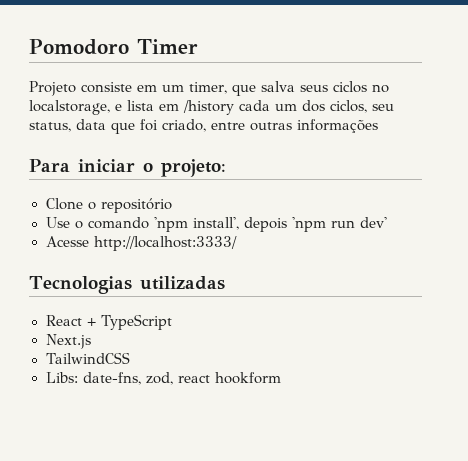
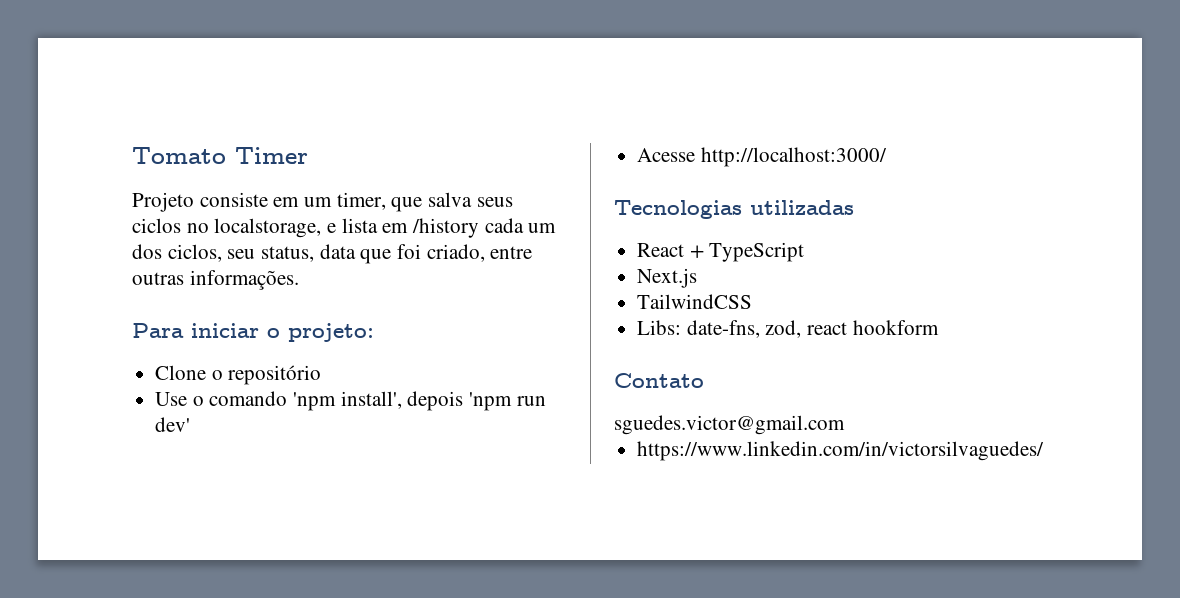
[29,39,129,55] Pomodoro -> [132,147,226,164] Tomato
[297,119,378,133] informações -> [189,270,299,290] informações.
[93,236,237,251] http://localhost:3333/ -> [700,147,887,167] http://localhost:3000/
(281, 378) none -> [614,373,704,388] [614,415,845,435] [637,441,1045,461] // Contato // sguedes.victor@gmail.com // https://www.linkedin.com/in/victorsilvaguedes/

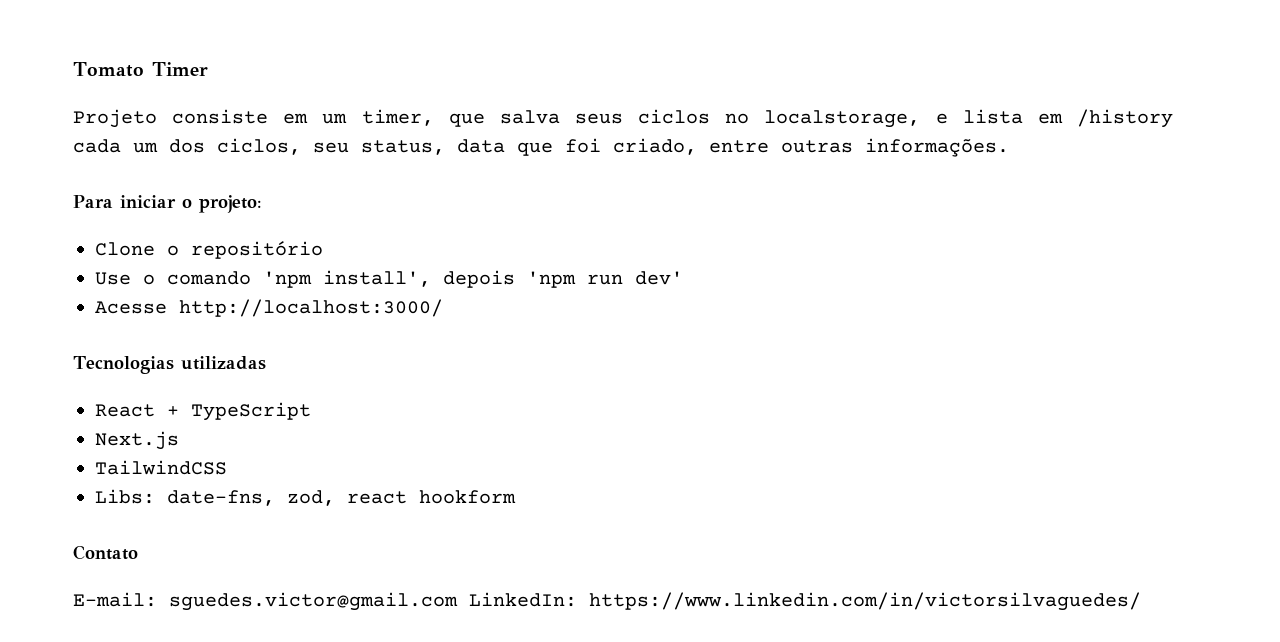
(704, 380) none -> [73,592,157,607] E-mail:
(845, 425) // -> [469,592,577,607] LinkedIn:

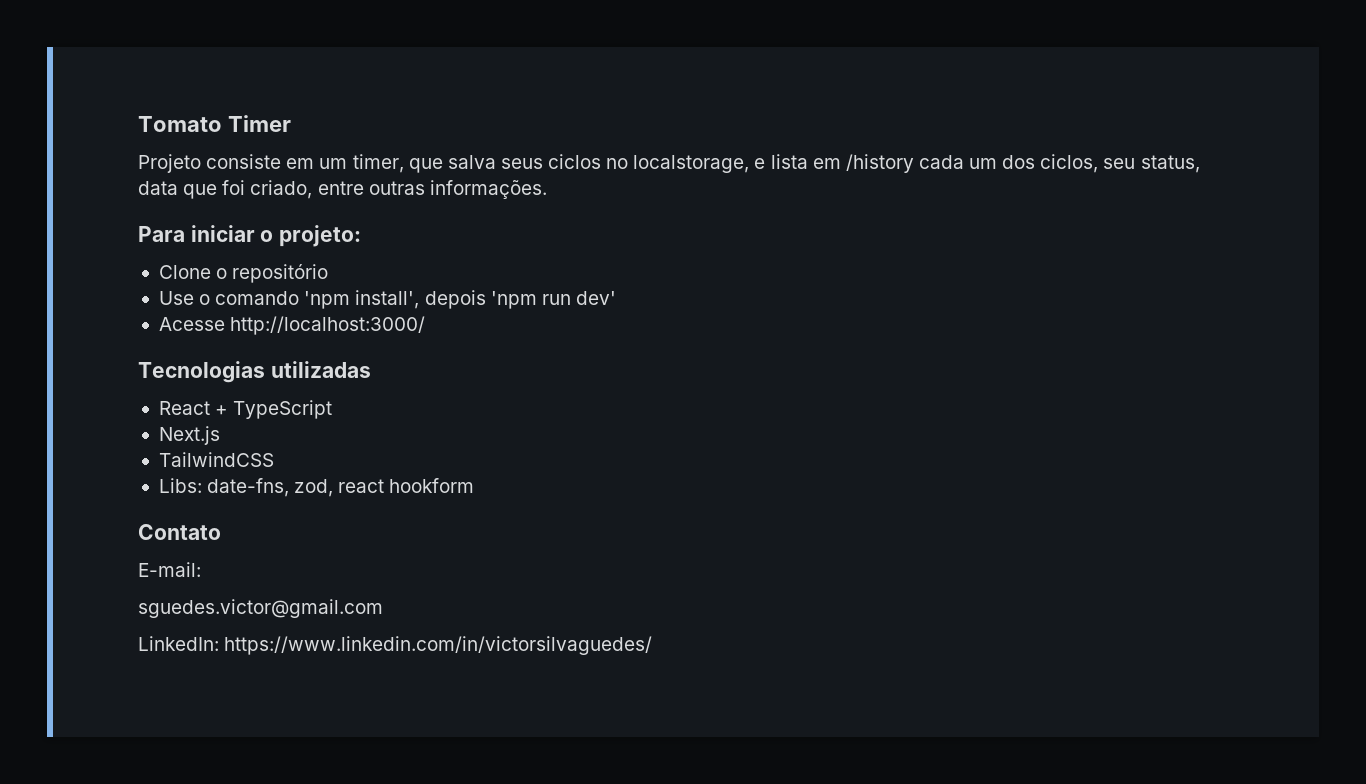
(157, 599) none -> (201, 569) //
(458, 601) none -> (383, 608) //

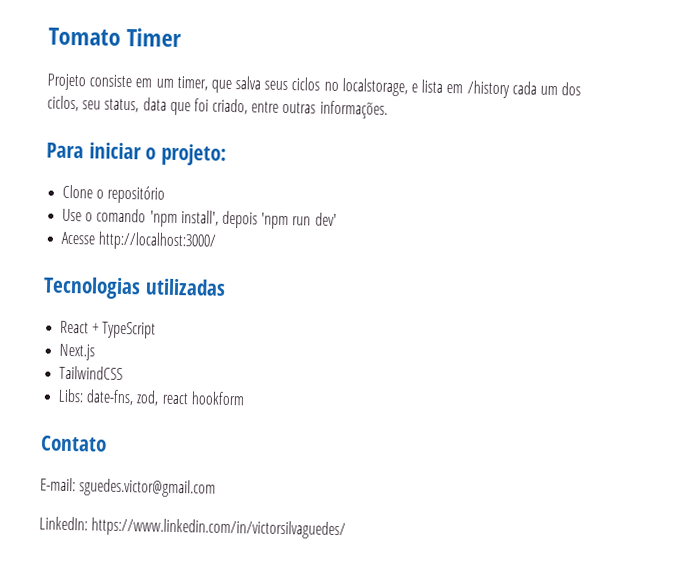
(201, 569) // -> (76, 484) none

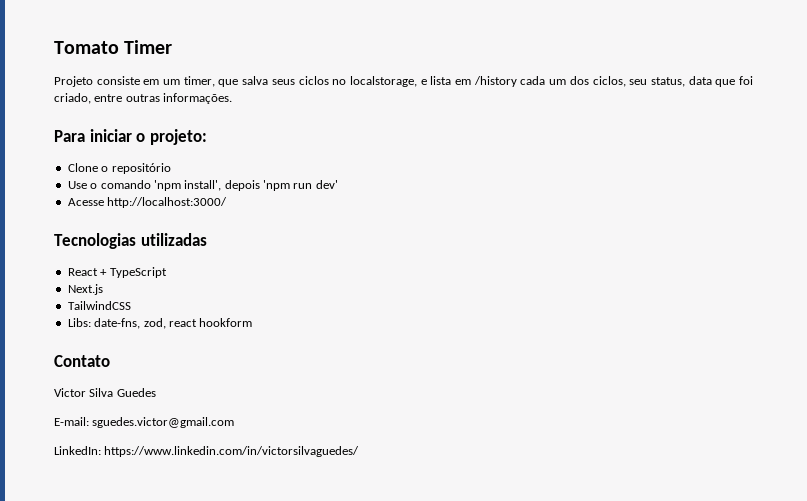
(107, 443) none -> [54,388,156,397] // Victor Silva Guedes

